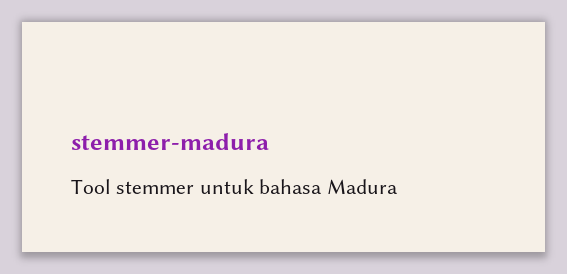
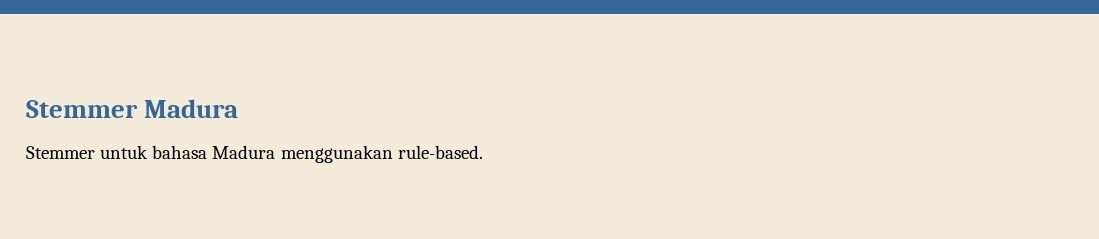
[71,133,269,150] [71,179,194,194] stemmer-madura // Tool stemmer -> [26,99,239,118] [26,146,95,159] Stemmer Madura // Stemmer
(399, 186) none -> [280,145,483,163] menggunakan rule-based.

